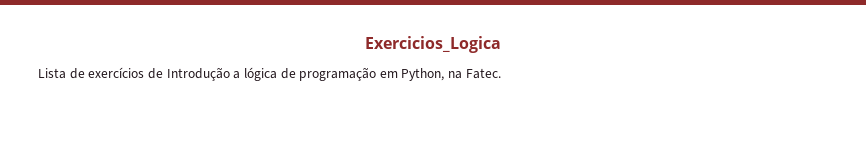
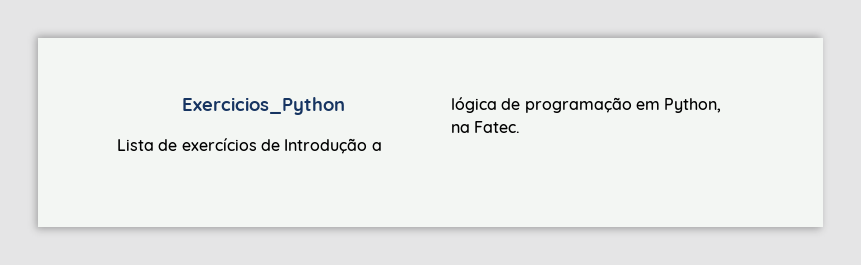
[365,36,501,53] Exercicios_Logica -> [182,97,345,115] Exercicios_Python

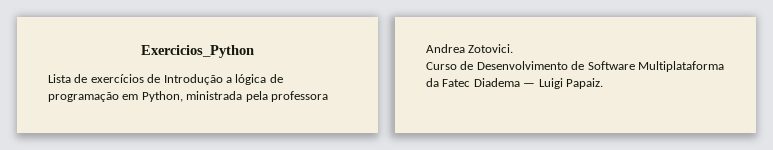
[451,121,521,133] na Fatec. -> [186,91,328,102] [426,44,514,53] [426,61,724,72] [426,78,603,89] ministrada pela professora Andrea Zotovici. // Curso de Desenvolvimento de Software Multiplataforma da Fatec Diadema — Luigi Papaiz.

